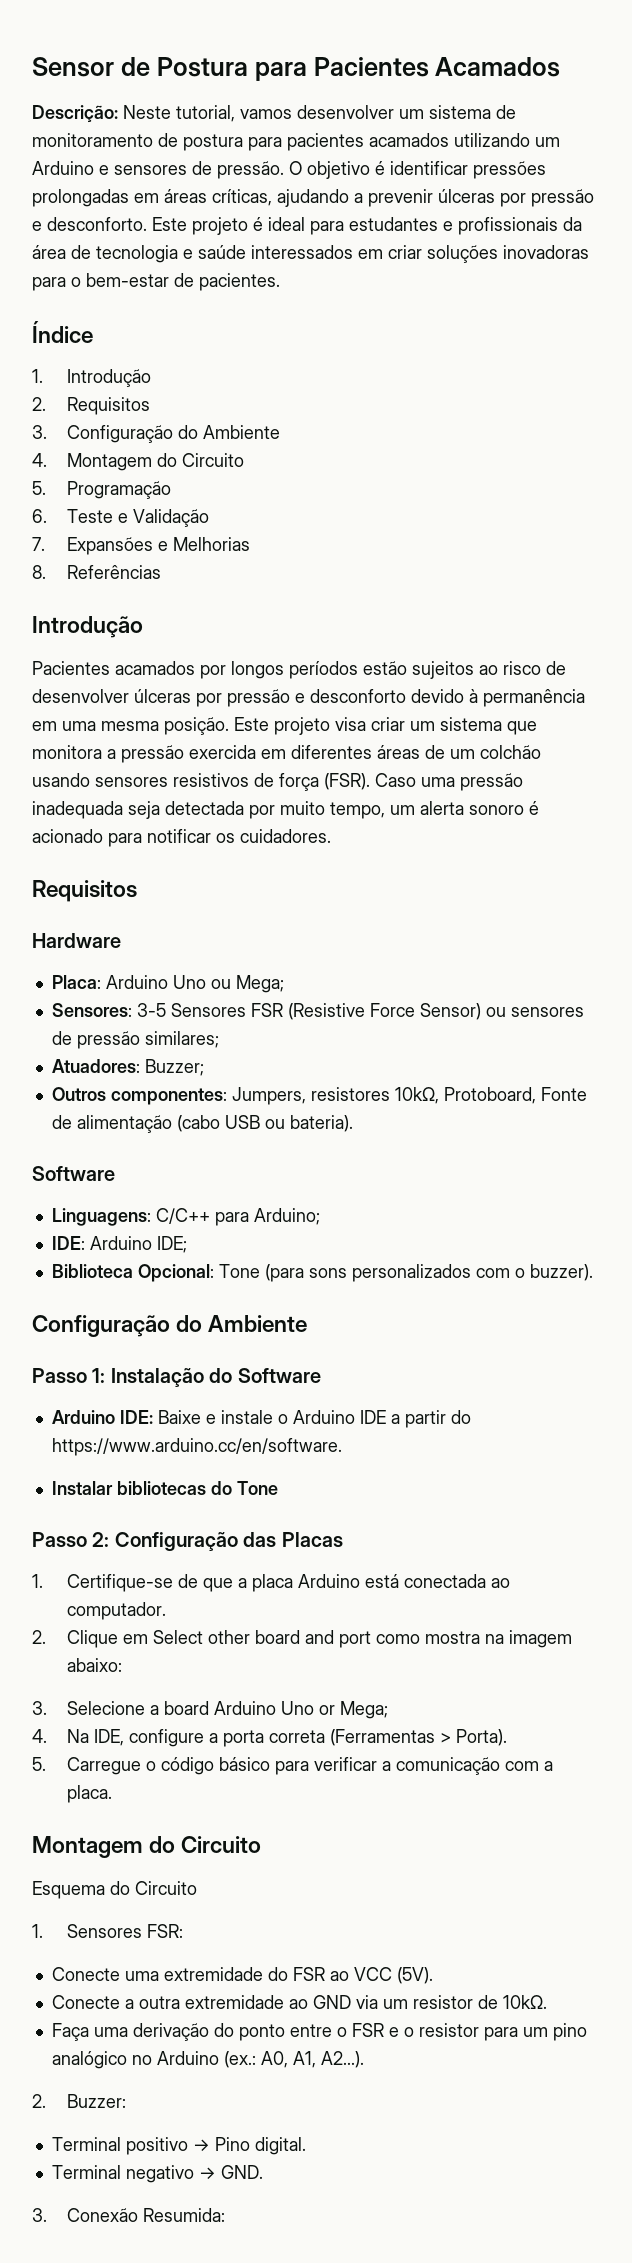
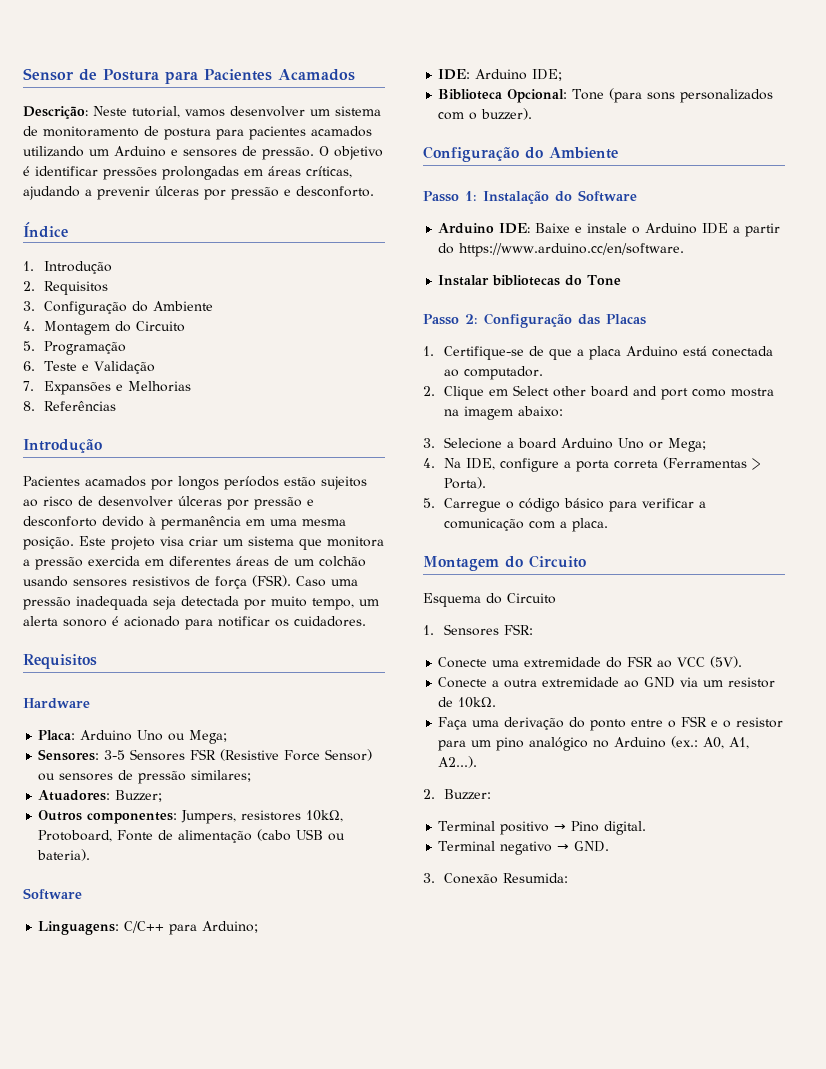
[152,217,582,235] [32,245,589,263] [32,273,280,291] Este projeto é ideal para estudantes e profissionais da área de tecnologia e saúde interessados em criar soluções inovadoras para o bem-estar de pacientes. -> (374, 191) none

